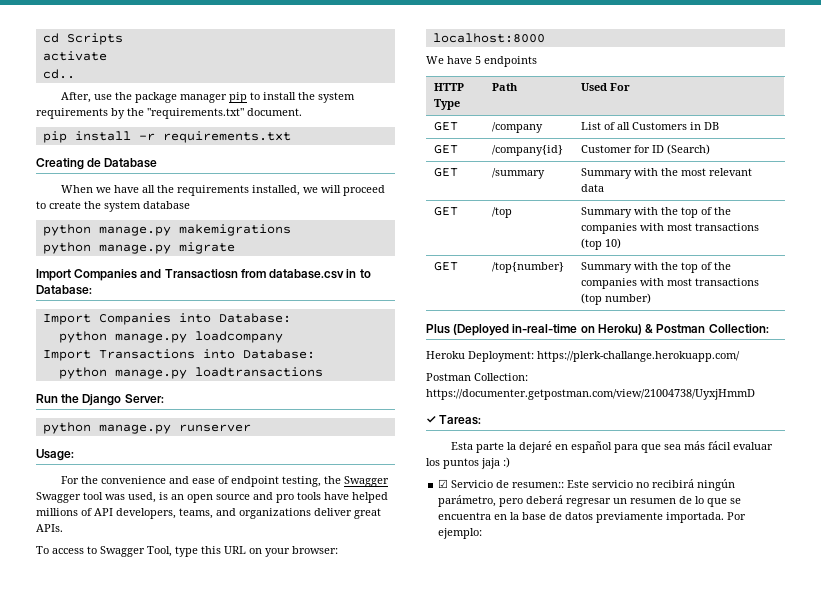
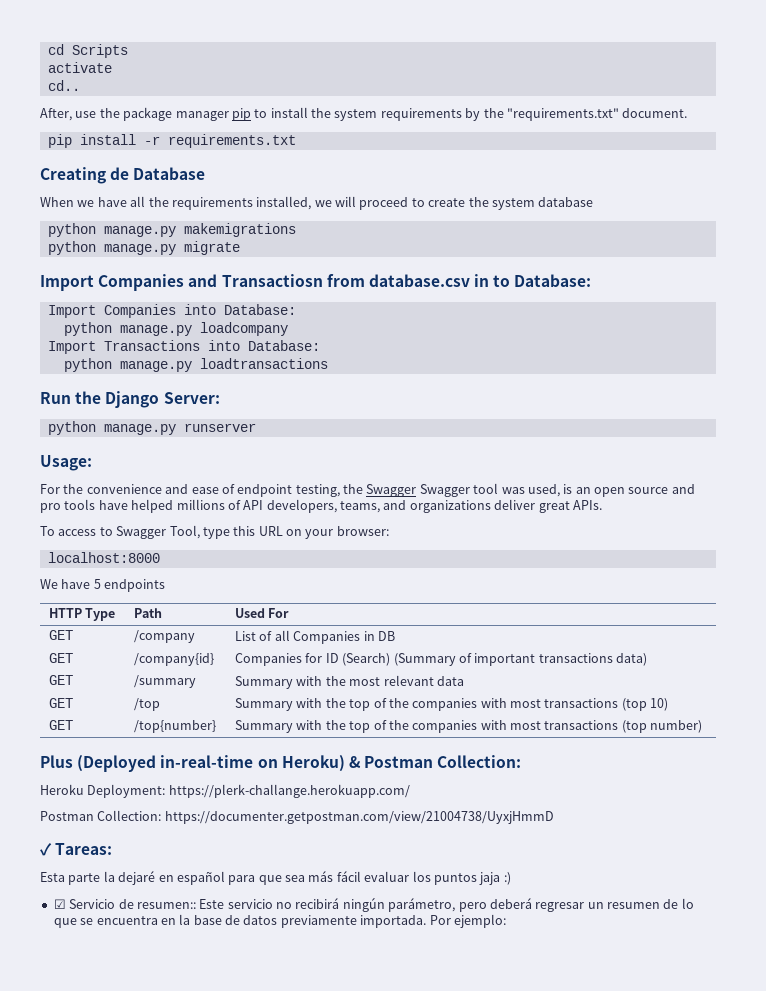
[632,122,688,130] Customers -> [293,631,361,644] Companies
[581,145,633,153] Customer -> [235,653,303,666] Companies
(711, 149) none -> [393,653,648,666] (Summary of important transactions data)

